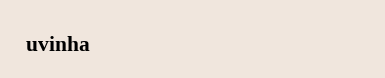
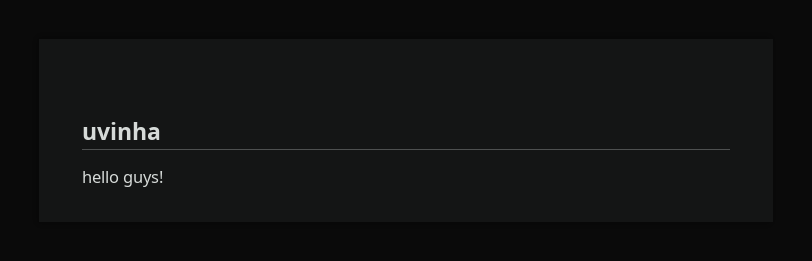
(90, 43) none -> [82,171,164,187] // hello guys!

